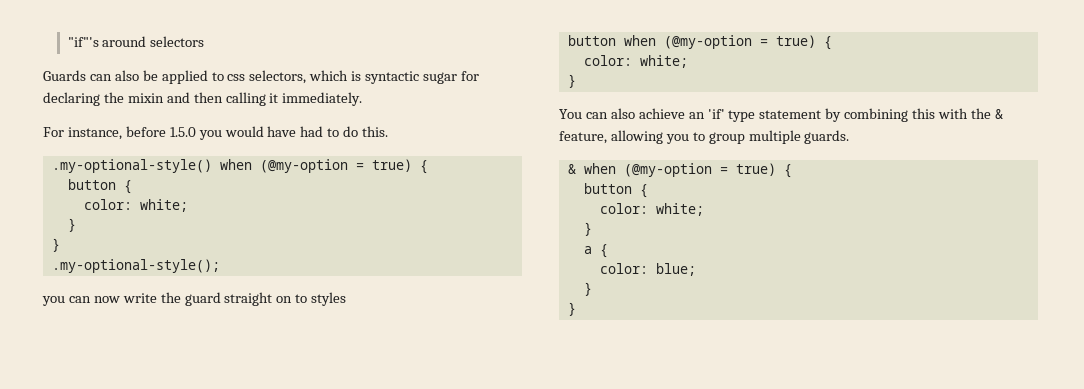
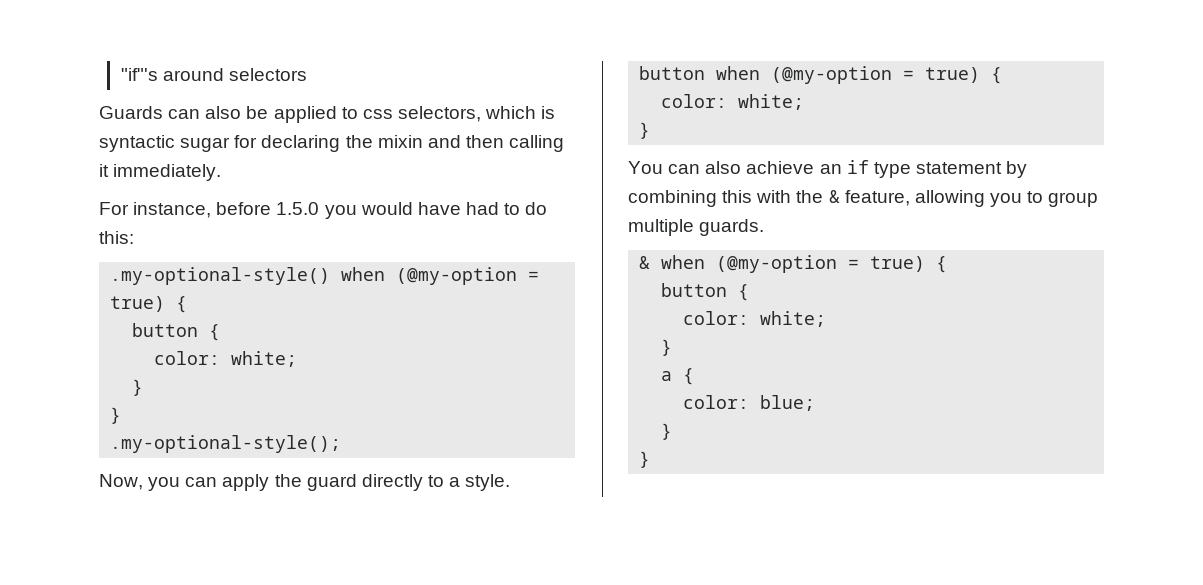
[362,126,389,137] this. -> [99,231,134,244] this:
(220, 266) none -> [99,474,143,490] Now,
[93,292,347,306] now write the guard straight on to styles -> [222,474,511,491] apply the guard directly to a style.
[707,109,725,119] 'if' -> [846,160,869,174] if

